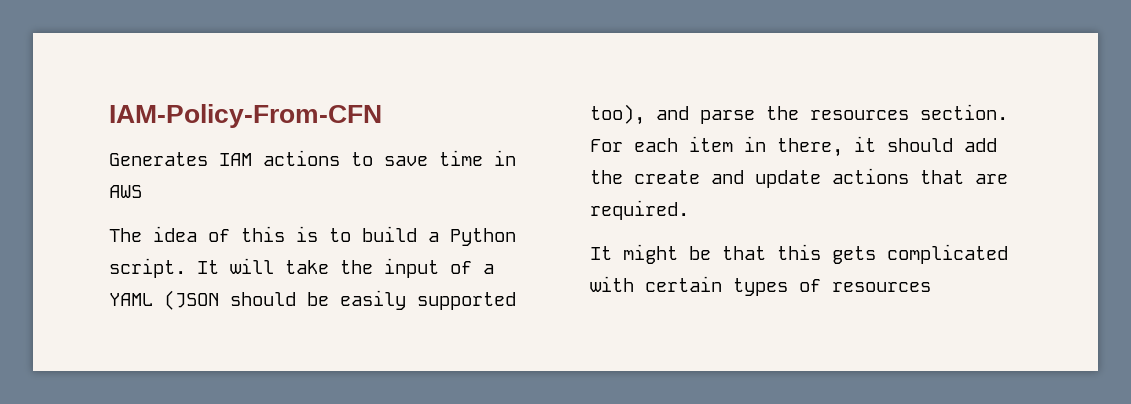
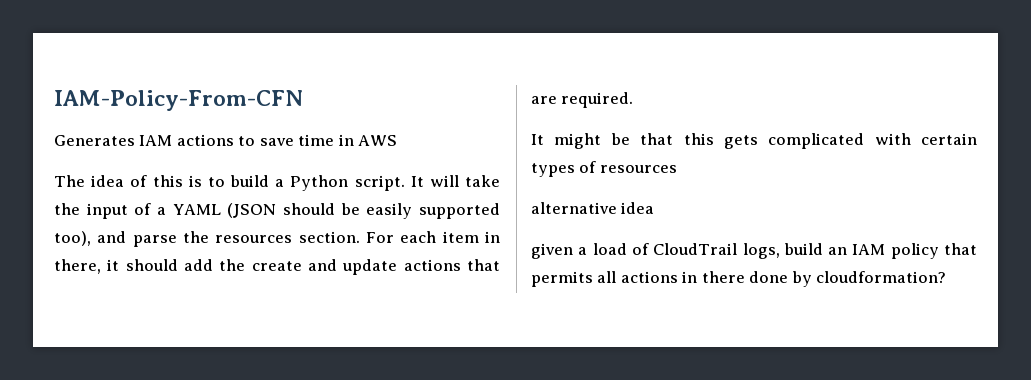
(931, 287) none -> [531,202,655,214] [531,243,977,259] [531,271,947,287] // alternative idea // given a load of CloudTrail logs, build an IAM policy that permits all actions in there done by cloudformation?

